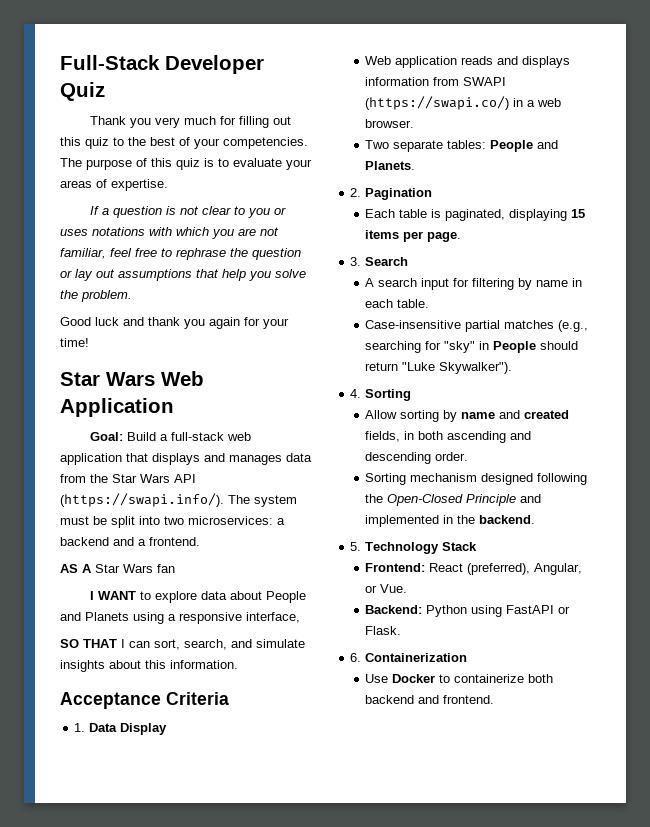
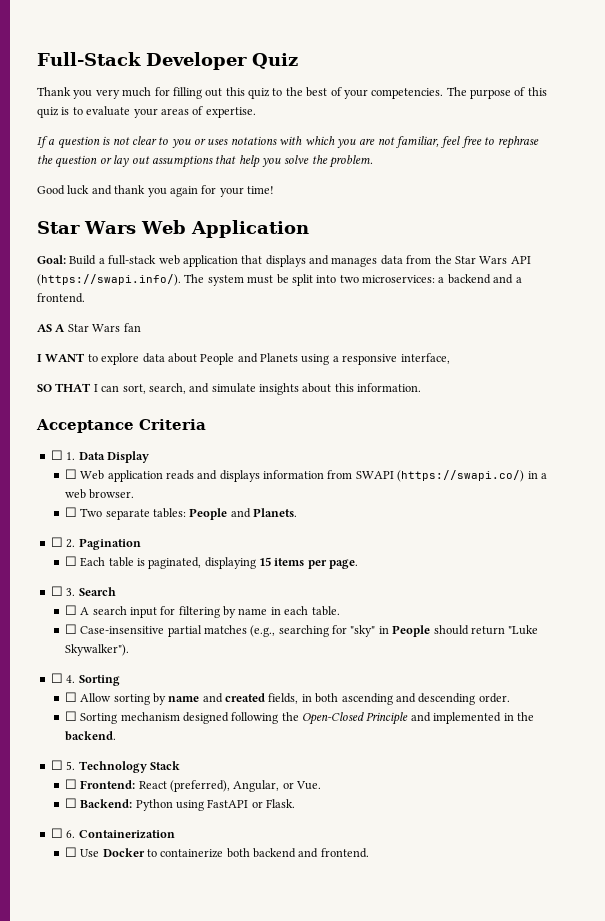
(229, 698) none -> [50,450,63,460] ☐
(168, 729) none -> [64,469,77,479] ☐
(415, 123) none -> [64,507,77,517] ☐
(416, 165) none -> [50,537,63,547] ☐
(433, 194) none -> [64,556,77,566] ☐
(462, 237) none -> [50,586,63,596] ☐
(409, 261) none -> [64,605,77,615] ☐
(430, 303) none -> [64,624,77,634] ☐
(513, 368) none -> [50,673,63,683] ☐
(412, 395) none -> [64,692,77,702] ☐
(469, 456) none -> [64,711,77,721] ☐
(536, 519) none -> [50,760,63,770] ☐
(478, 546) none -> [64,779,77,789] ☐
(408, 588) none -> [64,798,77,808] ☐
(402, 630) none -> [50,828,63,838] ☐
(468, 657) none -> [64,847,77,857] ☐

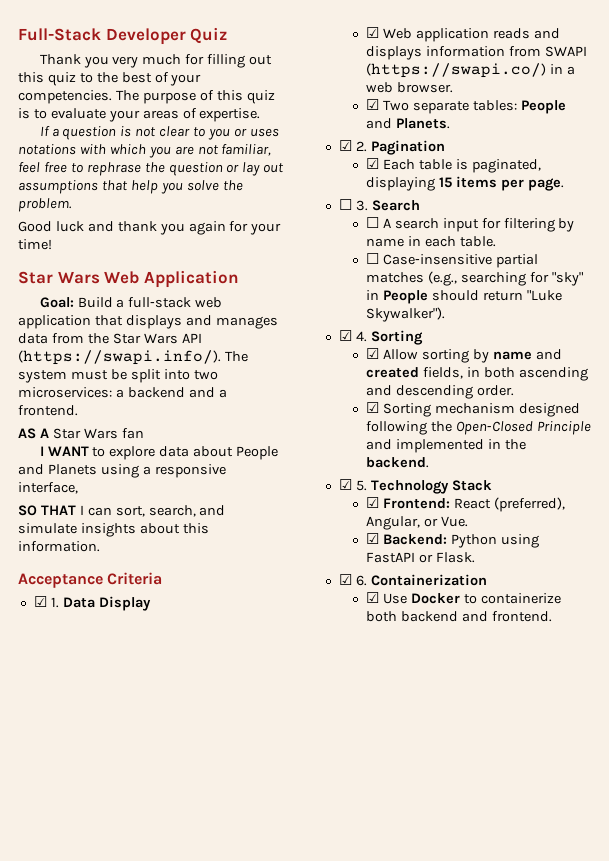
[50,450,63,460] ☐ -> [33,596,47,607] ☑
[64,469,77,479] ☐ -> [365,27,379,38] ☑
[64,507,77,517] ☐ -> [365,99,379,110] ☑
[50,537,63,547] ☐ -> [338,140,352,151] ☑
[64,556,77,566] ☐ -> [365,158,379,169] ☑
[50,673,63,683] ☐ -> [338,330,352,341] ☑
[64,692,77,702] ☐ -> [365,348,379,359] ☑
[64,711,77,721] ☐ -> [365,402,379,413] ☑
[50,760,63,770] ☐ -> [338,479,352,490] ☑
[64,779,77,789] ☐ -> [365,497,379,508] ☑
[64,798,77,808] ☐ -> [365,533,379,544] ☑
[50,828,63,838] ☐ -> [338,574,352,585] ☑
[64,847,77,857] ☐ -> [365,592,379,603] ☑

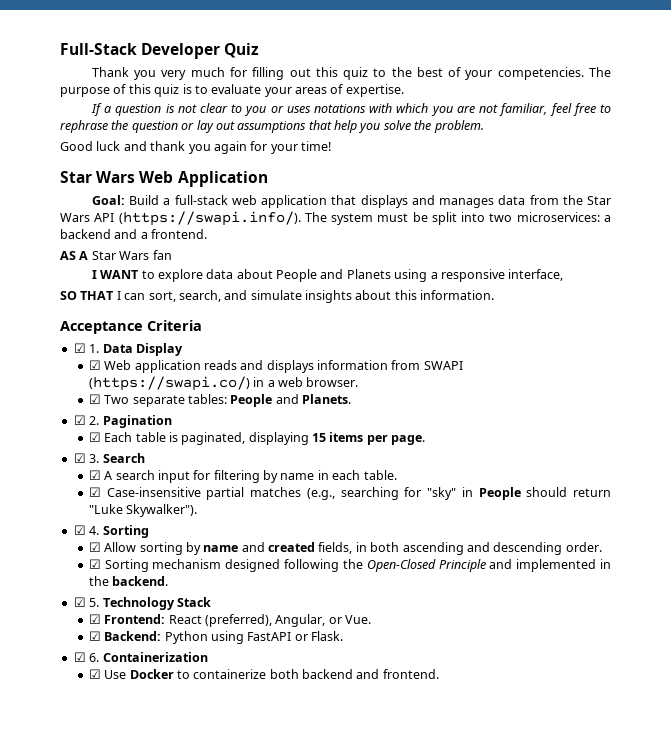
[338,199,352,210] ☐ -> [73,453,86,463] ☑
[365,217,379,228] ☐ -> [88,470,101,480] ☑
[365,253,379,264] ☐ -> [88,487,101,497] ☑

